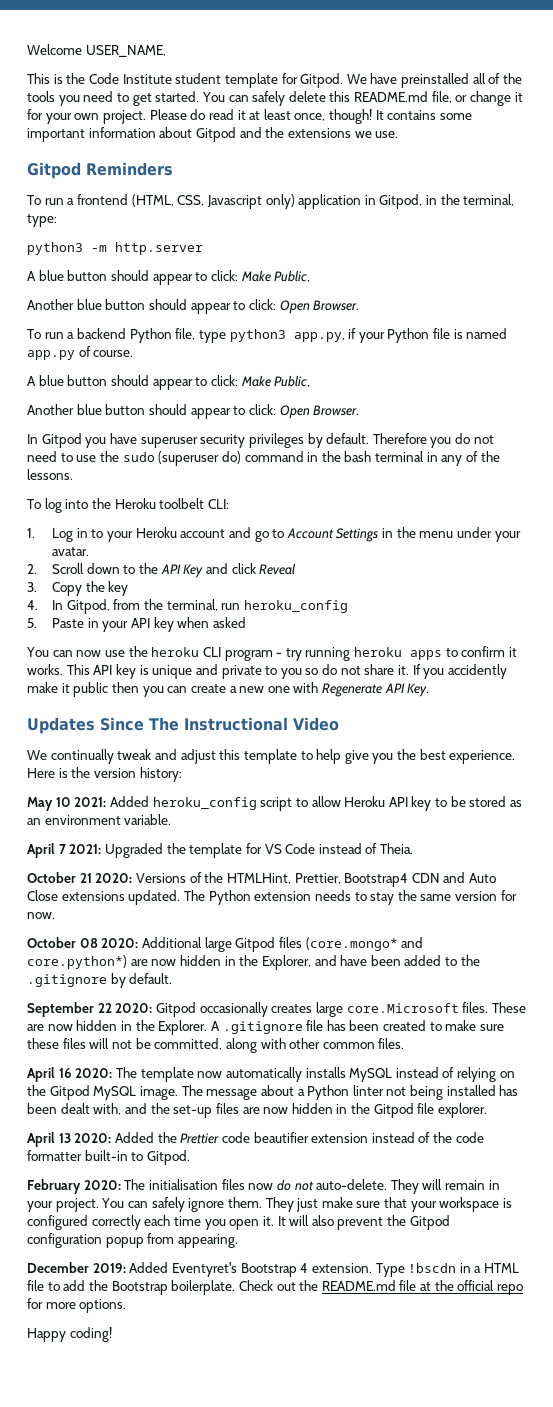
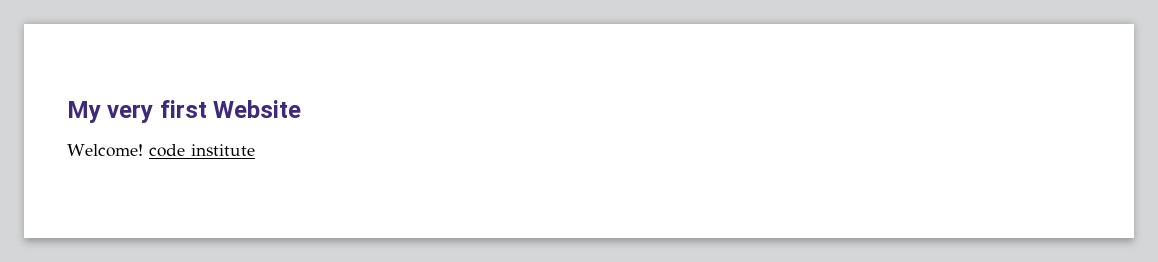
[27,44,166,57] [27,73,523,88] [27,91,523,106] [27,109,473,124] [27,127,399,142] [27,162,173,179] [27,194,515,209] [27,214,57,227] [27,242,203,255] [27,270,311,285] [27,299,360,314] [27,328,508,343] [27,346,134,360] [27,375,311,390] [27,404,360,419] [27,433,494,448] [27,451,500,466] [27,469,73,480] [27,498,229,513] [27,527,521,542] [52,547,90,556] [27,563,297,578] [27,581,129,596] [27,599,348,614] [27,617,246,632] [26,646,518,661] [27,664,507,679] [27,682,430,697] [27,717,339,734] [27,749,516,764] [27,767,182,782] [27,796,523,811] [27,814,172,825] [27,843,414,858] [27,872,497,887] [27,890,517,905] [27,912,55,919] [27,937,424,952] [27,955,480,970] [27,973,173,988] [27,1002,526,1017] [27,1020,505,1035] [27,1038,405,1053] [27,1067,515,1082] [27,1085,519,1100] [27,1103,488,1118] [27,1132,484,1147] [27,1150,190,1165] [27,1179,500,1194] [27,1197,513,1212] [27,1215,450,1230] [27,1233,238,1248] [27,1262,520,1277] [27,1280,524,1295] [27,1298,127,1313] [27,1327,112,1342] Welcome USER_NAME, // This is the Code Institute student template for Gitpod. We have preinstalled all of the tools you need to get started. You can safely delete this README.md file, or change it for your own project. Please do read it at least once, though! It contains some important information about Gitpod and the extensions we use. // Gitpod Reminders // To run a frontend (HTML, CSS, Javascript only) application in Gitpod, in the terminal, type: // python3 -m http.server // A blue button should appear to click: Make Public, // Another blue button should appear to click: Open Browser. // To run a backend Python file, type python3 app.py, if your Python file is named app.py of course. // A blue button should appear to click: Make Public, // Another blue button should appear to click: Open Browser. // In Gitpod you have superuser security privileges by default. Therefore you do not need to use the sudo (superuser do) command in the bash terminal in any of the lessons. // To log into the Heroku toolbelt CLI: // 1. Log in to your Heroku account and go to Account Settings in the menu under your avatar. // 2. Scroll down to the API Key and click Reveal // 3. Copy the key // 4. In Gitpod, from the terminal, run heroku_config // 5. Paste in your API key when asked // You can now use the heroku CLI program - try running heroku apps to confirm it works. This API key is unique and private to you so do not share it. If you accidently make it public then you can create a new one with Regenerate API Key. // Updates Since The Instructional Video // We continually tweak and adjust this template to help give you the best experience. Here is the version history: // May 10 2021: Added heroku_config script to allow Heroku API key to be stored as an environment variable. // April 7 2021: Upgraded the template for VS Code instead of Theia. // October 21 2020: Versions of the HTMLHint, Prettier, Bootstrap4 CDN and Auto Close extensions updated. The Python extension needs to stay the same version for now. // October 08 2020: Additional large Gitpod files (core.mongo* and core.python*) are now hidden in the Explorer, and have been added to the .gitignore by default. // September 22 2020: Gitpod occasionally creates large core.Microsoft files. These are now hidden in the Explorer. A .gitignore file has been created to make sure these files will not be committed, along with other common files. // April 16 2020: The template now automatically installs MySQL instead of relying on the Gitpod MySQL image. The message about a Python linter not being installed has been dealt with, and the set-up files are now hidden in the Gitpod file explorer. // April 13 2020: Added the Prettier code beautifier extension instead of the code formatter built-in to Gitpod. // February 2020: The initialisation files now do not auto-delete. They will remain in your project. You can safely ignore them. They just make sure that your workspace is configured correctly each time you open it. It will also prevent the Gitpod configuration popup from appearing. // December 2019: Added Eventyret's Bootstrap 4 extension. Type !bscdn in a HTML file to add the Bootstrap boilerplate. Check out the README.md file at the official repo for more options. // Happy coding! -> [67,100,302,123] [67,144,255,157] My very first Website // Welcome! code institute

